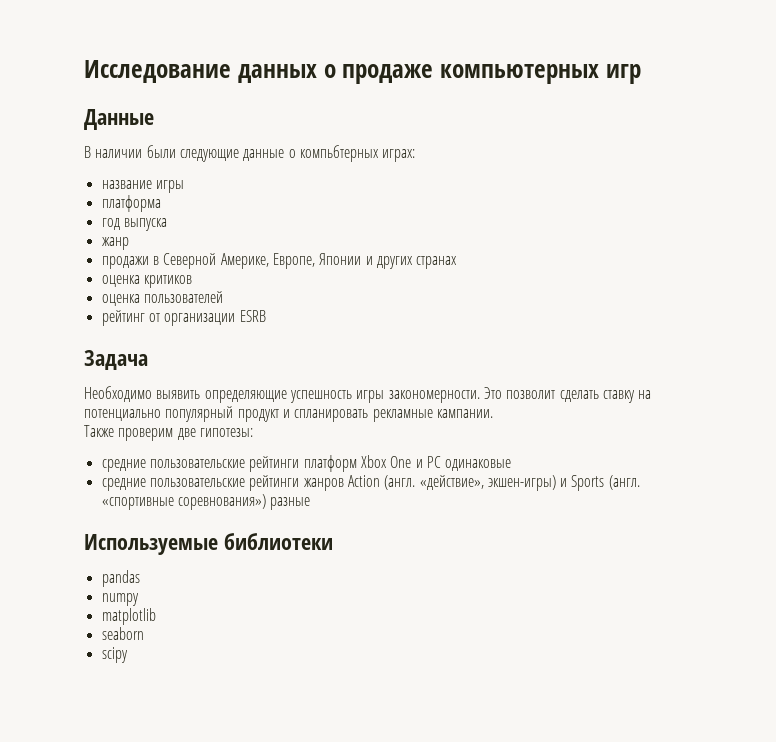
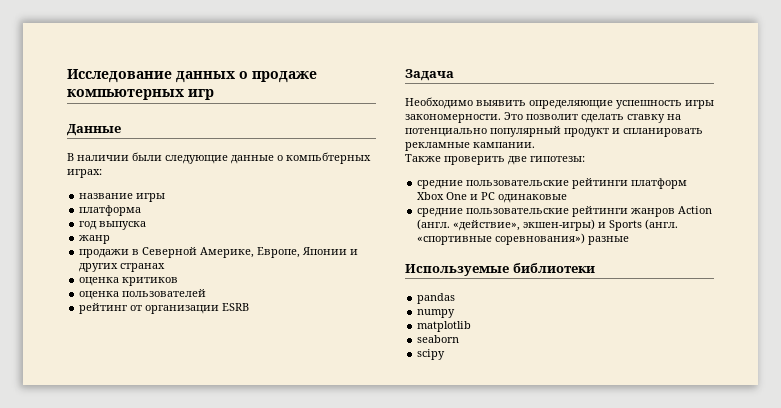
[118,428,174,441] проверим -> [444,156,505,165] проверить

